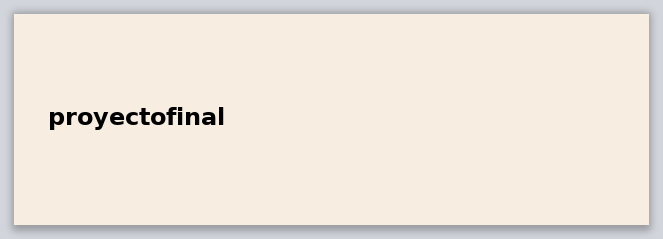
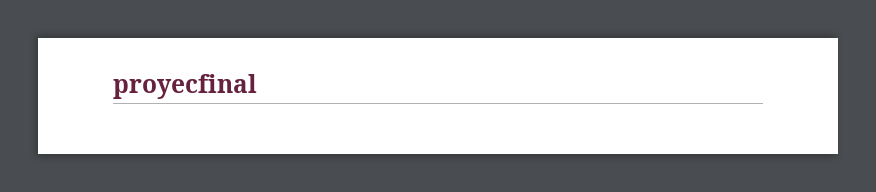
[48,107,225,130] proyectofinal -> [113,74,257,99] proyecfinal

